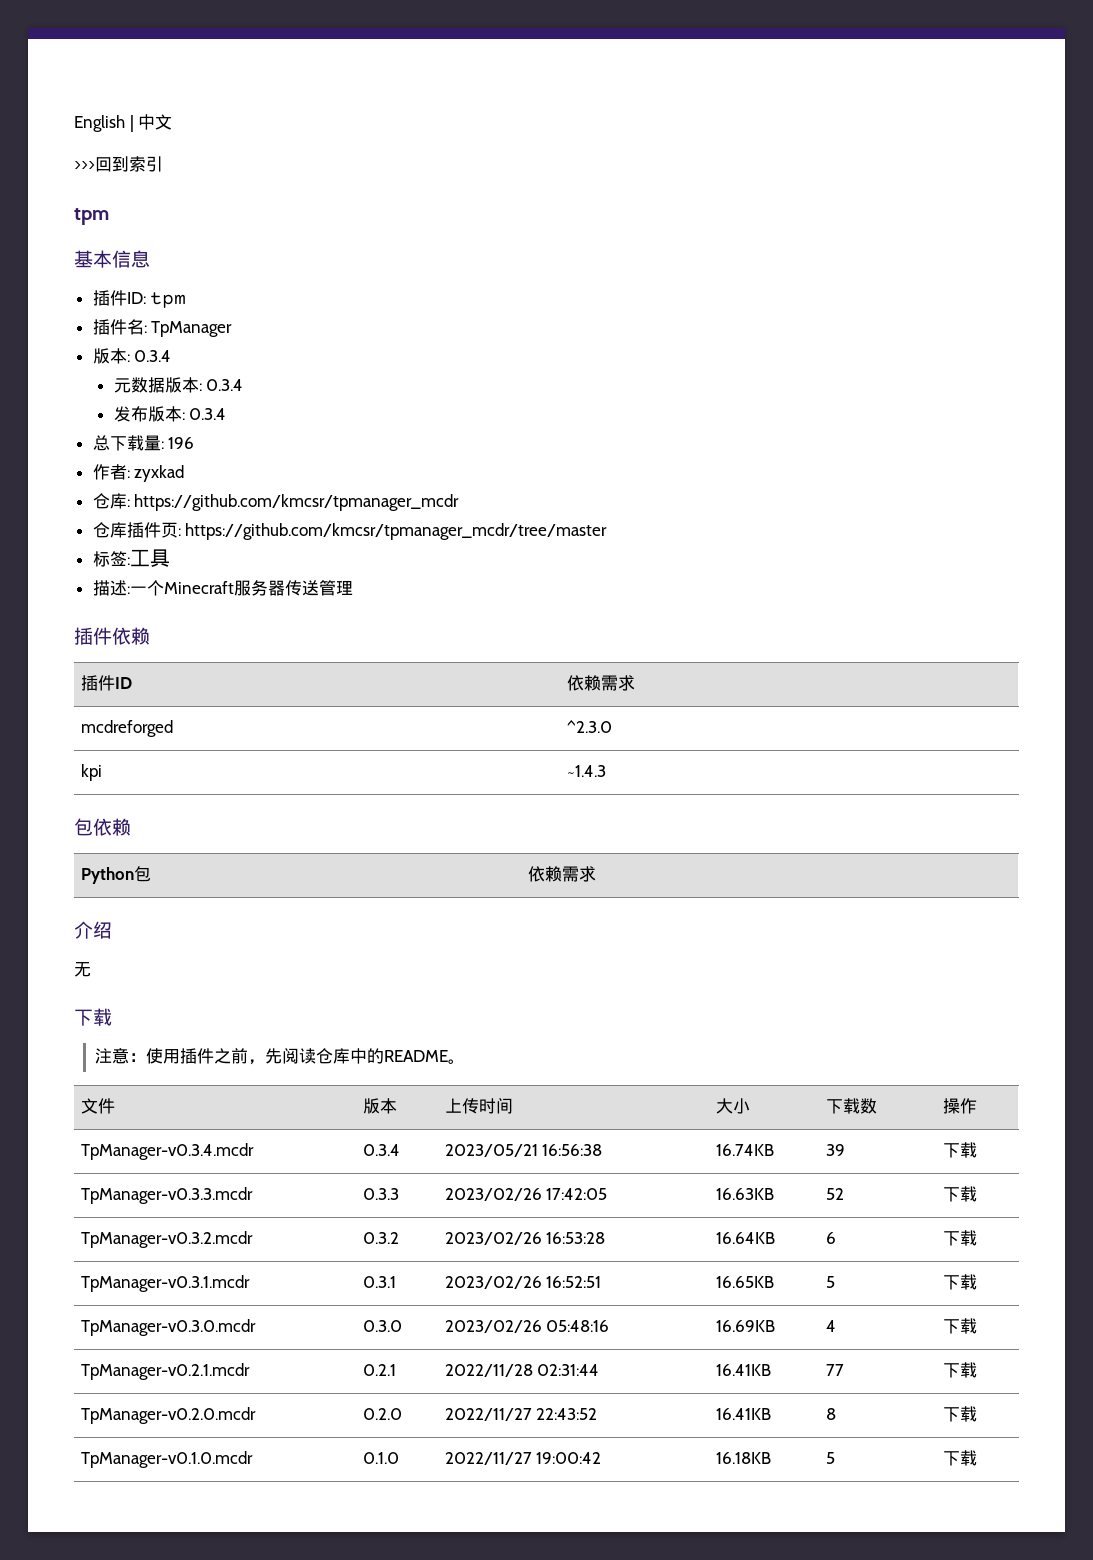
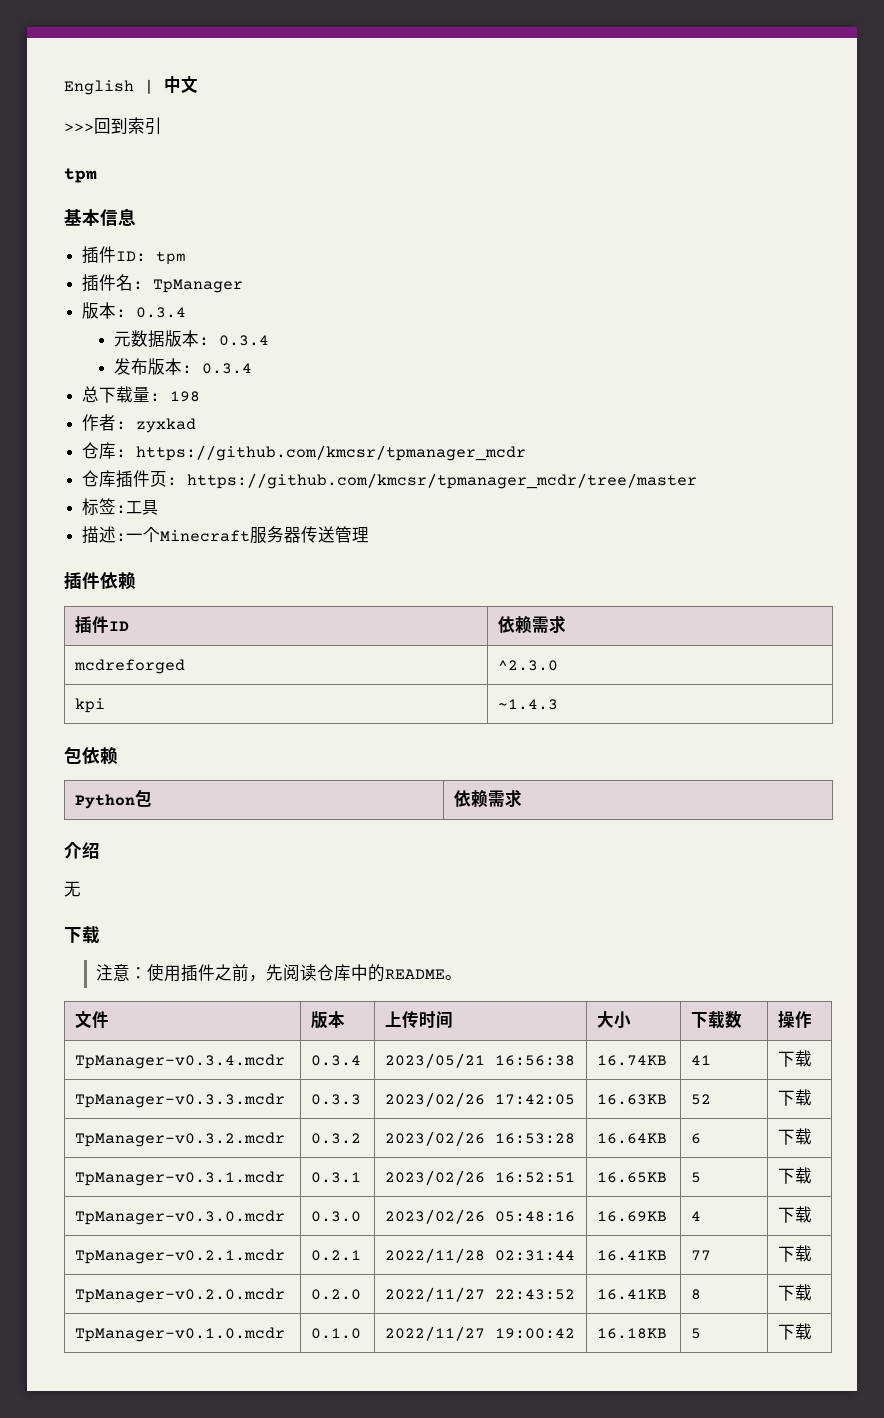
[168,437,195,449] 196 -> [170,391,201,402] 198
[825,1144,845,1156] 39 -> [691,1055,712,1065] 41

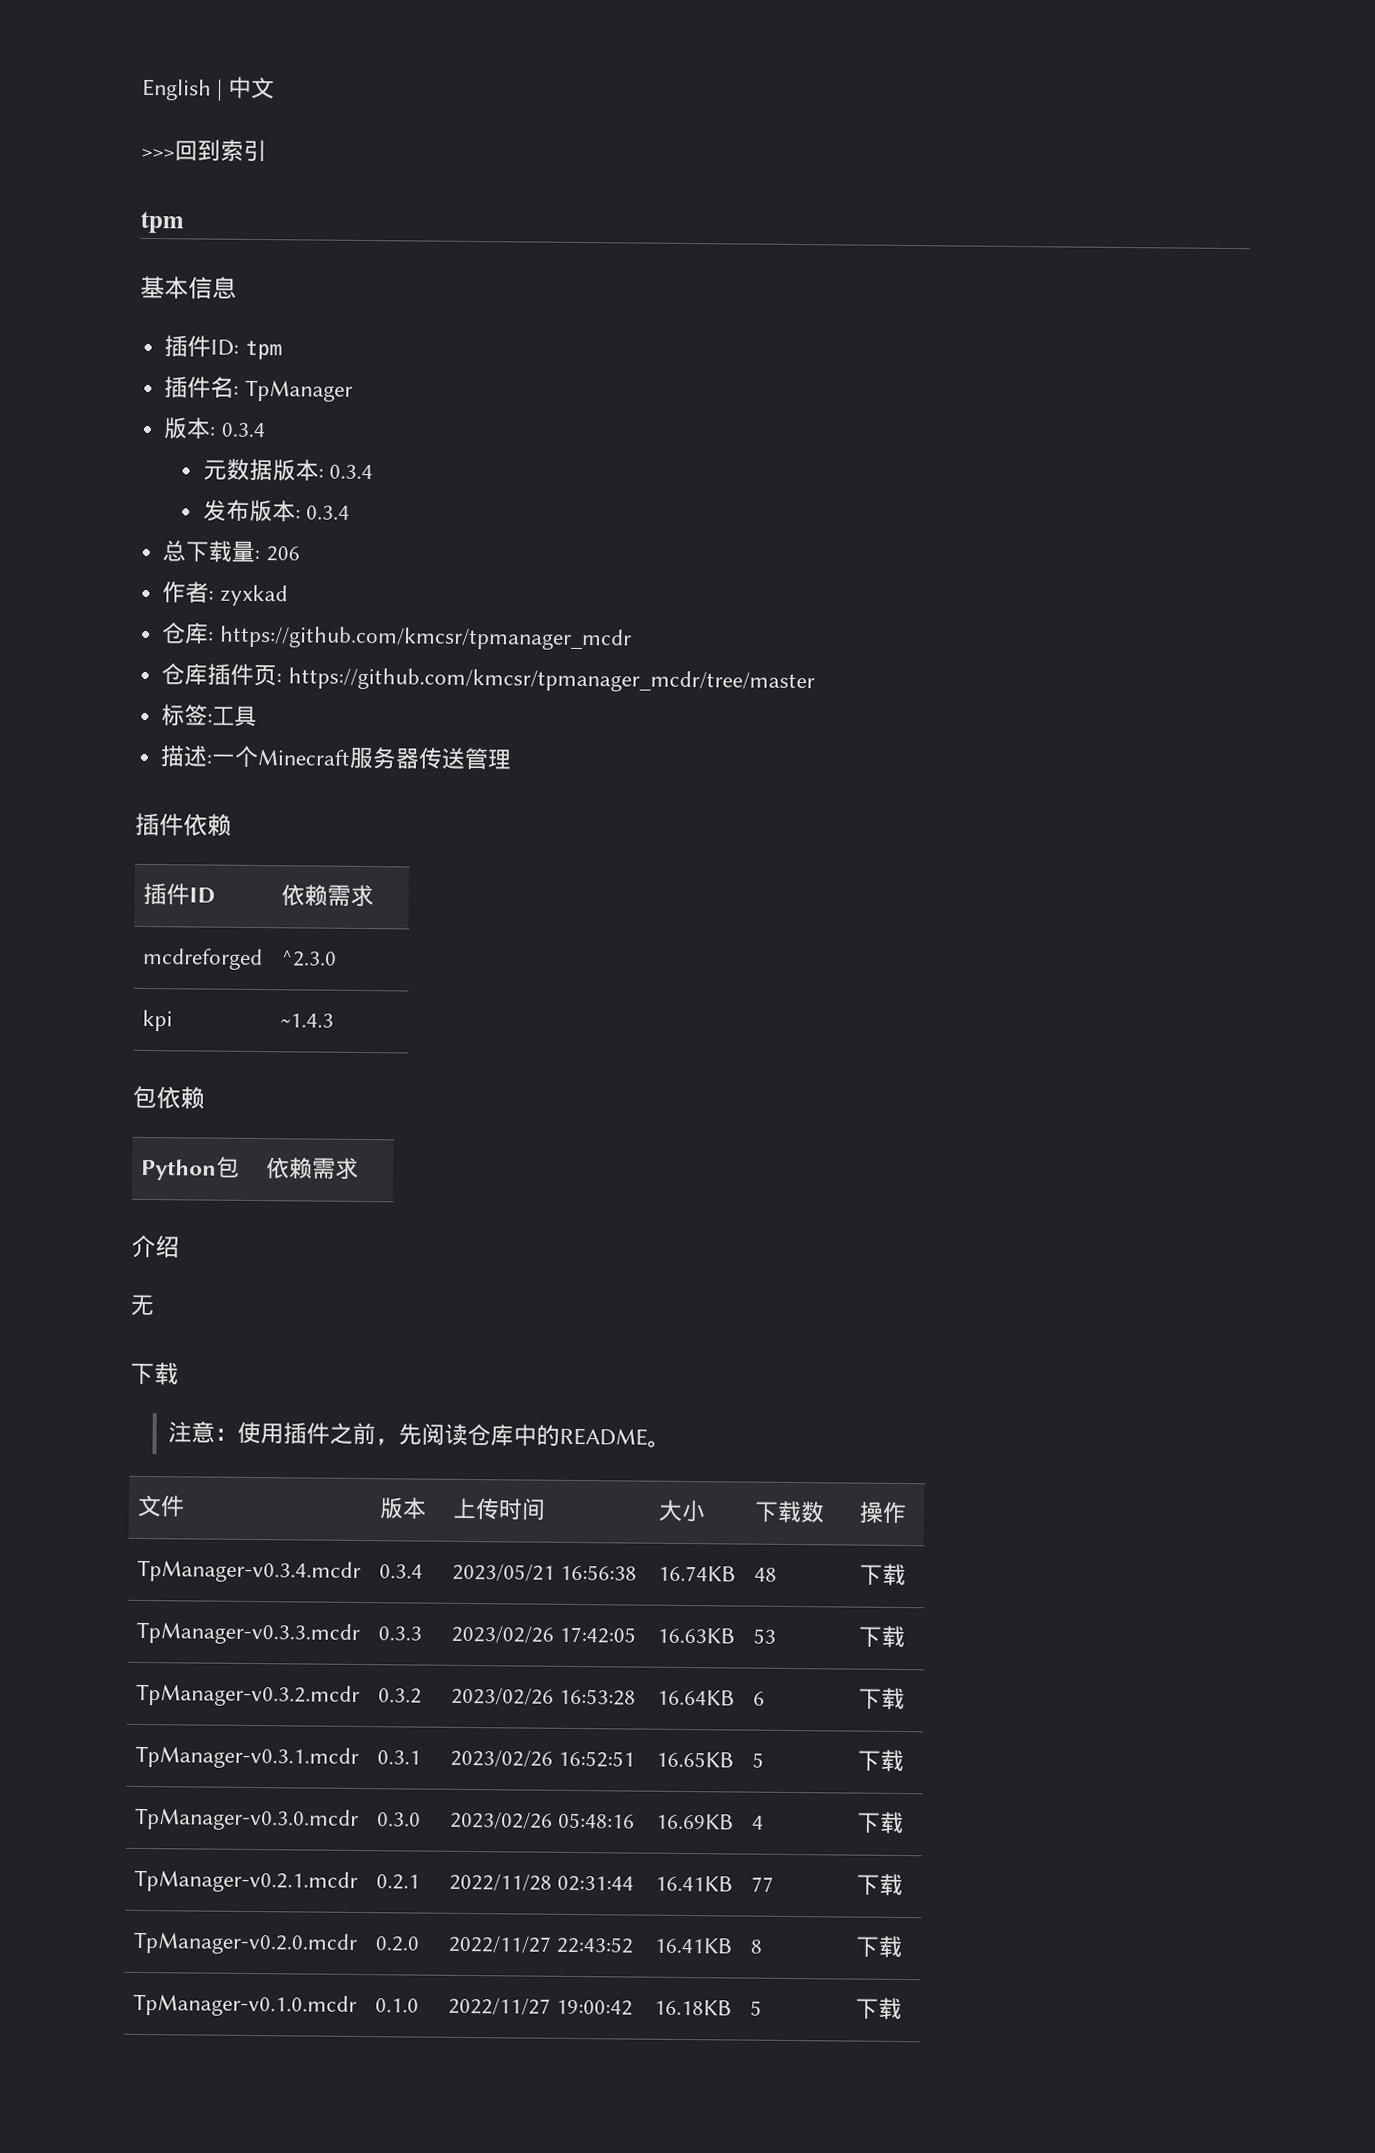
[170,391,201,402] 198 -> [265,546,300,562] 206
[691,1055,712,1065] 41 -> [754,1567,778,1582] 48
[691,1094,712,1105] 52 -> [753,1628,777,1644] 53

